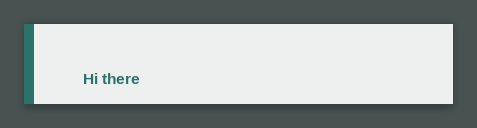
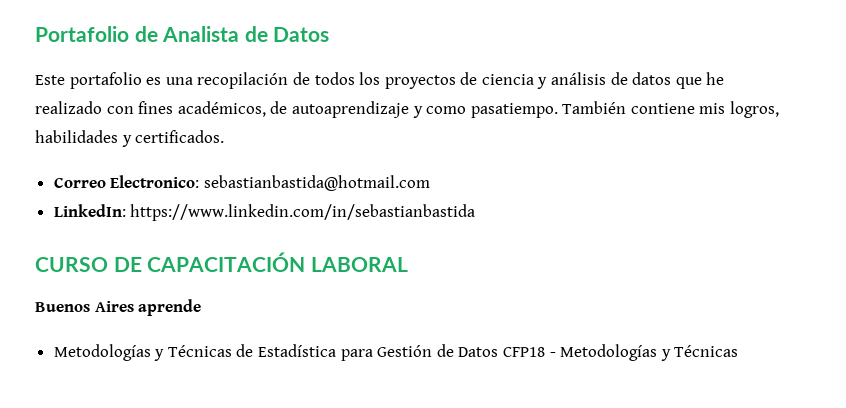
[83,73,141,84] Hi there -> [35,26,330,42] [35,72,725,89] [35,101,780,118] [35,130,225,147] [53,175,430,191] [53,204,476,221] [35,252,408,272] [35,299,202,316] [53,344,739,361] Portafolio de Analista de Datos // Este portafolio es una recopilación de todos los proyectos de ciencia y análisis de datos que he realizado con fines académicos, de autoaprendizaje y como pasatiempo. También contiene mis logros, habilidades y certificados. // Correo Electronico: sebastianbastida@hotmail.com // LinkedIn: https://www.linkedin.com/in/sebastianbastida // CURSO DE CAPACITACIÓN LABORAL // Buenos Aires aprende // Metodologías y Técnicas de Estadística para Gestión de Datos CFP18 - Metodologías y Técnicas

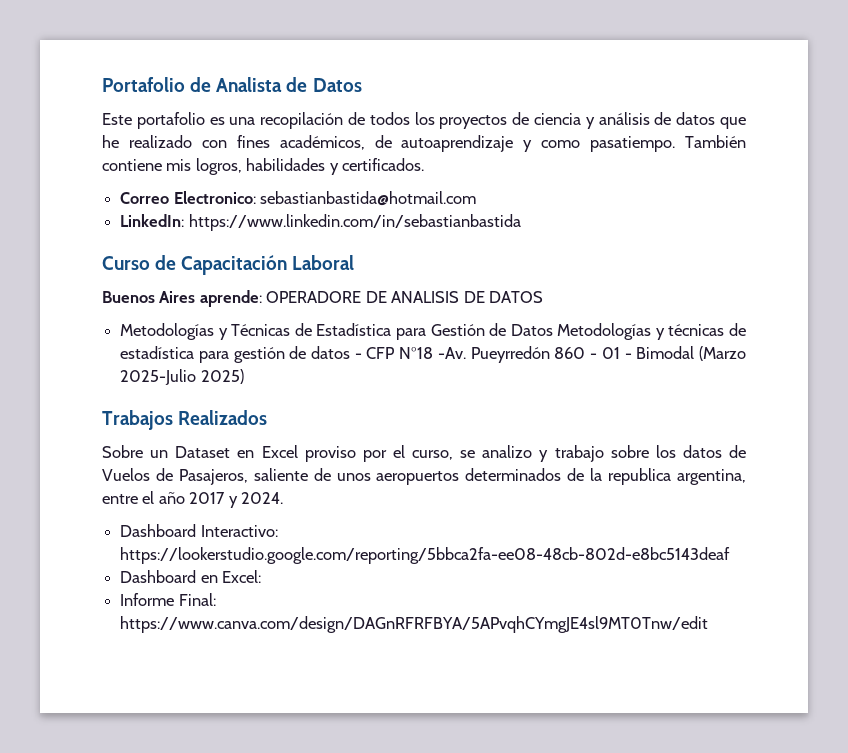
[35,252,408,272] [35,299,202,316] CURSO DE CAPACITACIÓN LABORAL // Buenos Aires aprende -> [102,255,355,275] [102,290,544,307] Curso de Capacitación Laboral // Buenos Aires aprende: OPERADORE DE ANALISIS DE DATOS
[503,344,739,361] CFP18 - Metodologías y Técnicas -> [557,323,746,340] [120,346,747,363] [120,369,244,385] [102,410,268,430] [102,445,746,462] [102,468,747,485] [102,491,284,508] [120,524,278,537] [120,547,731,564] [120,570,262,583] [120,593,216,606] [120,616,709,633] Metodologías y técnicas de estadística para gestión de datos - CFP N°18 -Av. Pueyrredón 860 - 01 - Bimodal (Marzo 2025-Julio 2025) // Trabajos Realizados // Sobre un Dataset en Excel proviso por el curso, se analizo y trabajo sobre los datos de Vuelos de Pasajeros, saliente de unos aeropuertos determinados de la republica argentina, entre el año 2017 y 2024. // Dashboard Interactivo: https://lookerstudio.google.com/reporting/5bbca2fa-ee08-48cb-802d-e8bc5143deaf // Dashboard en Excel: // Informe Final: https://www.canva.com/design/DAGnRFRFBYA/5APvqhCYmgJE4sl9MT0Tnw/edit

